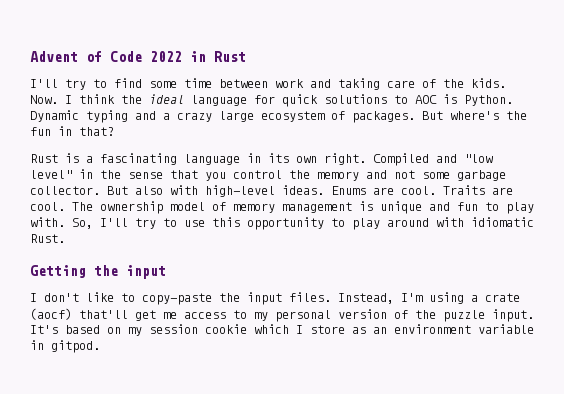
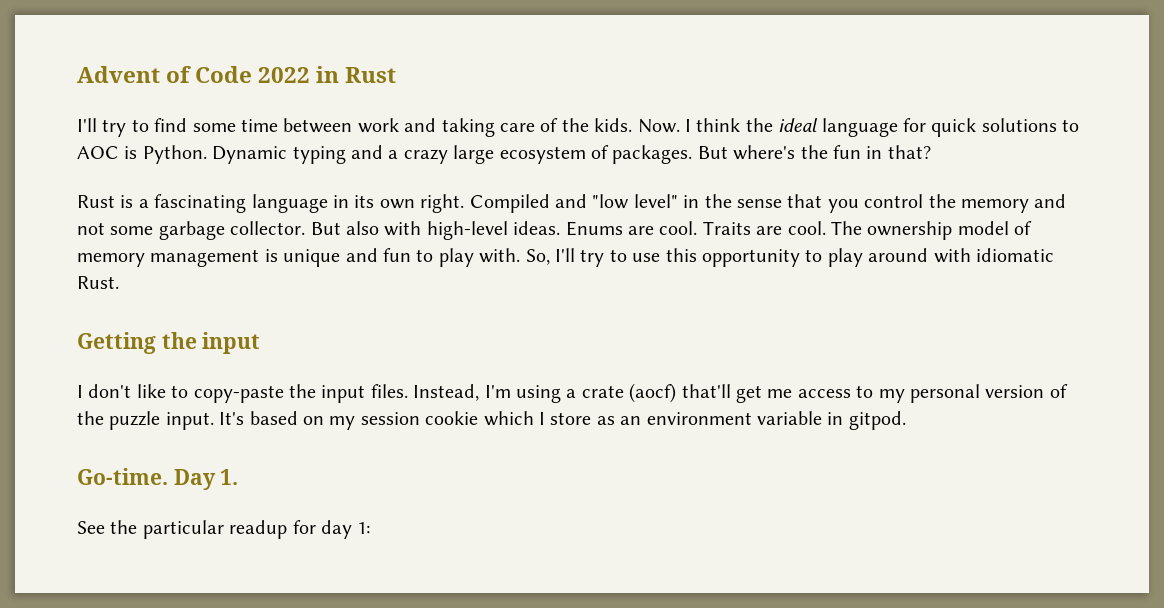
(100, 346) none -> [77,468,239,490] [77,520,371,539] // Go-time. Day 1. // See the particular readup for day 1:

